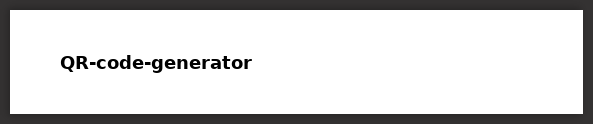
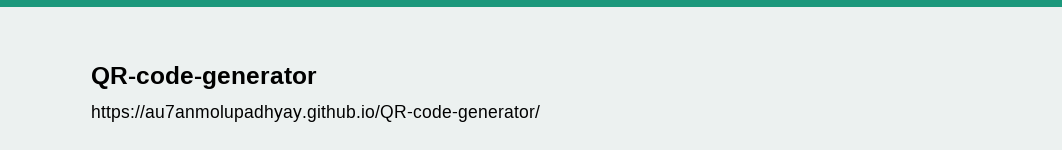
(252, 64) none -> [91,105,540,122] // https://au7anmolupadhyay.github.io/QR-code-generator/

